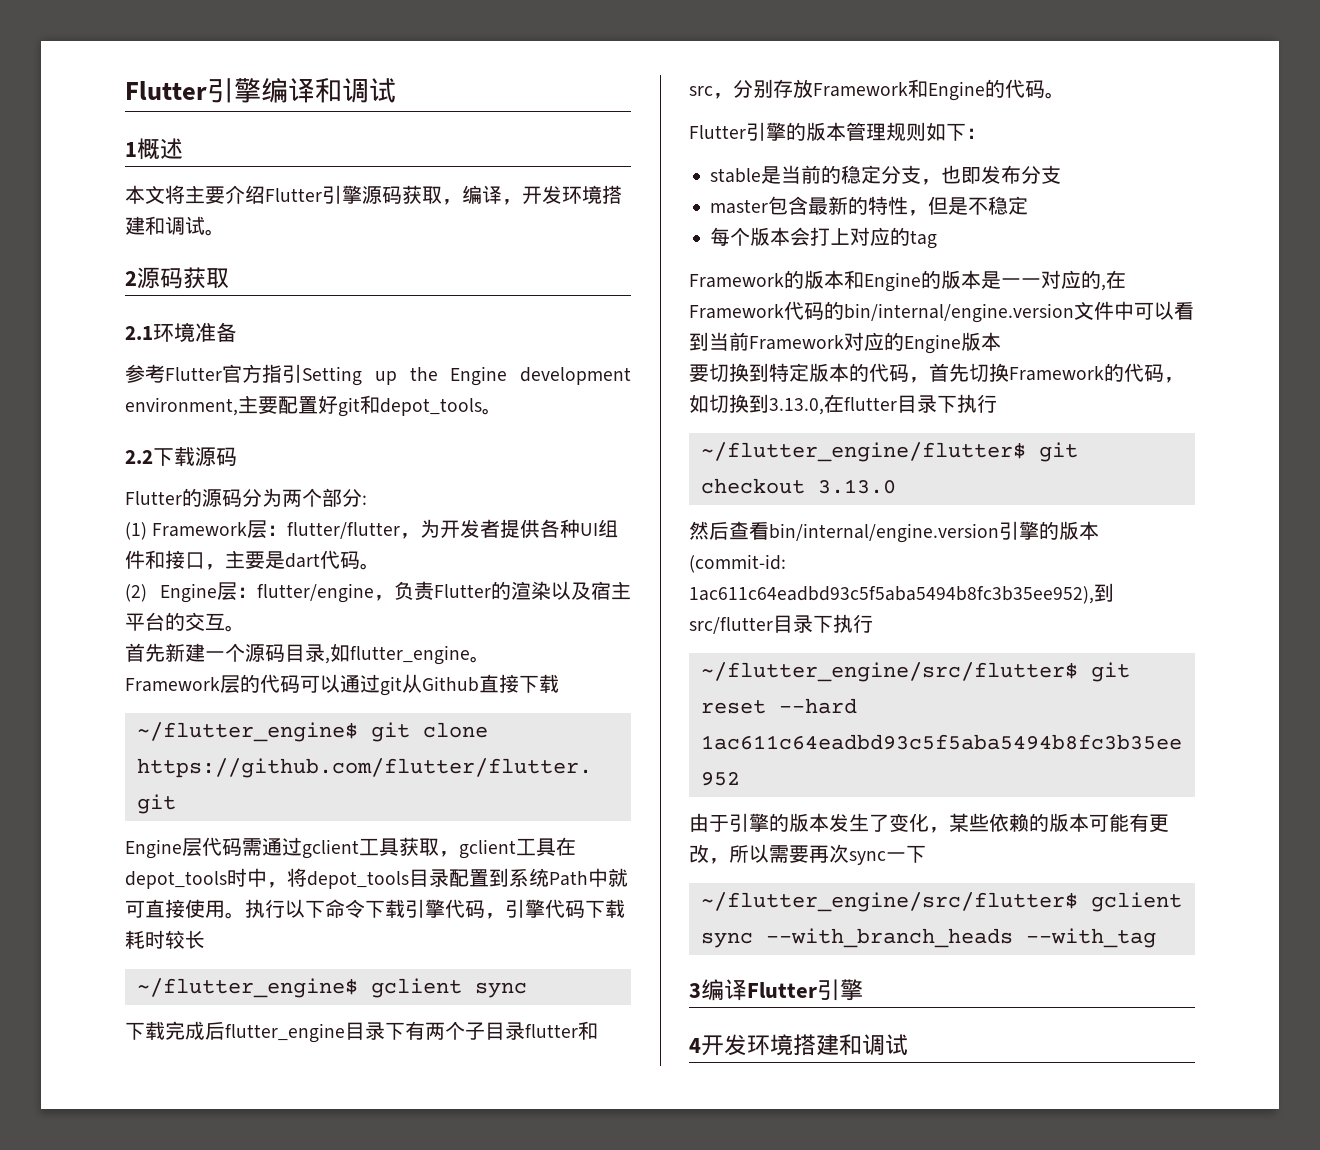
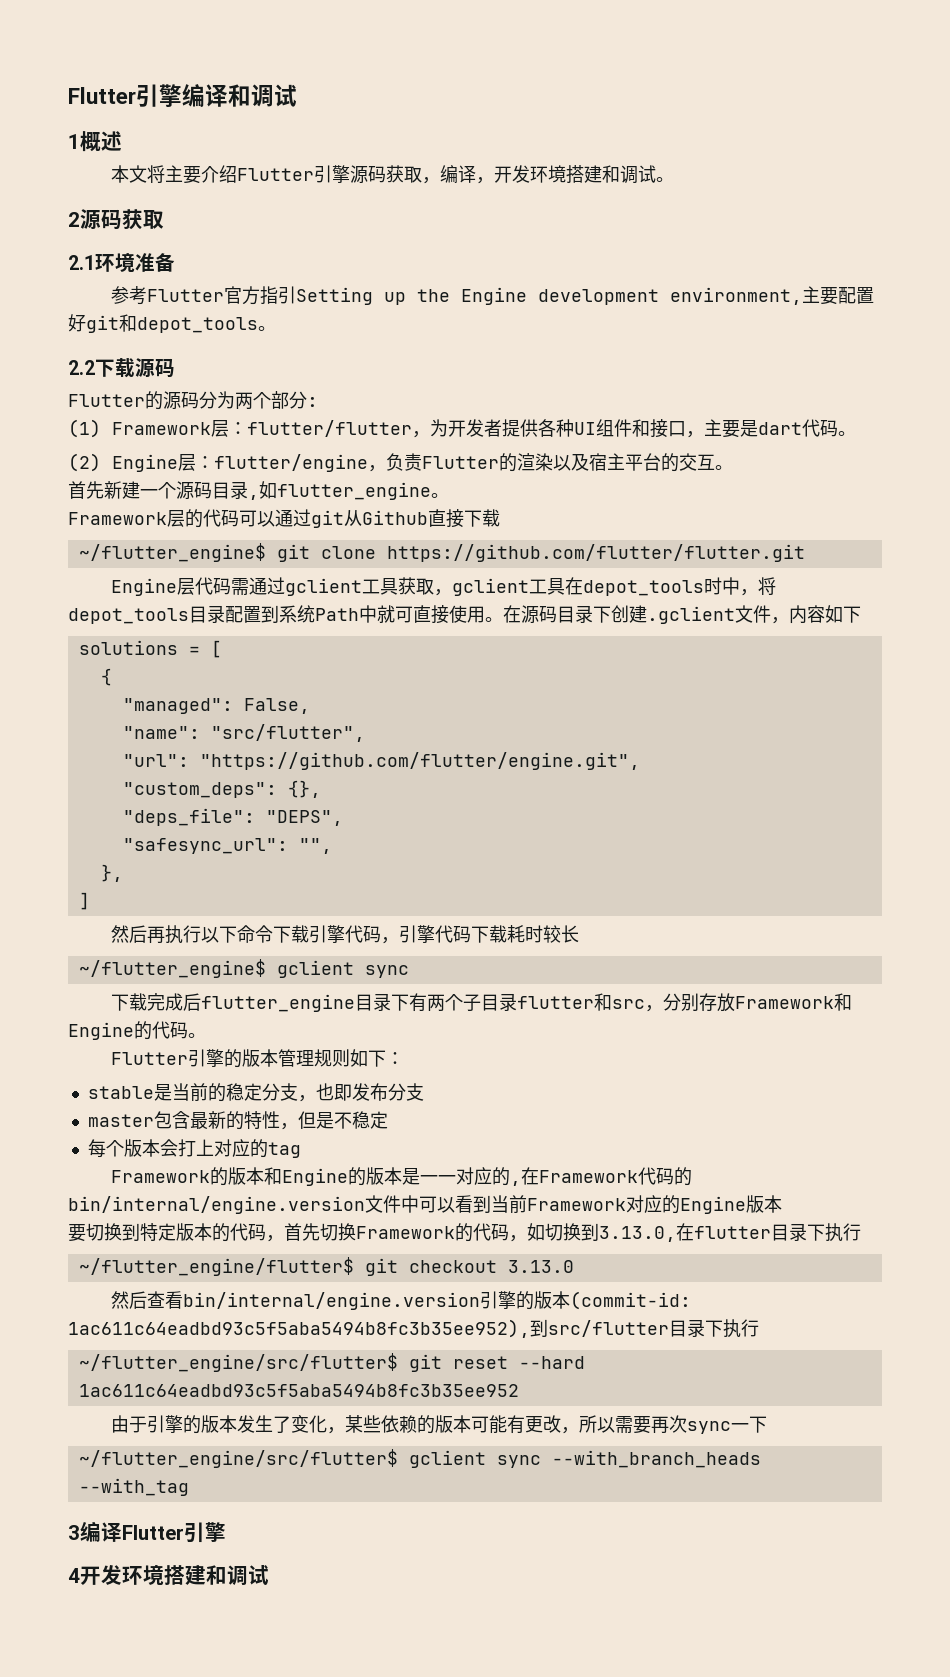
(245, 915) none -> [503,605,861,624] [78,640,222,658] [100,668,112,686] [122,698,310,714] [122,724,365,742] [122,752,640,770] [122,780,321,798] [122,808,343,826] [122,838,332,854] [100,864,123,882] [78,892,90,910] [111,925,166,944] 在源码目录下创建.gclient文件，内容如下 // solutions = [ // { // "managed": False, // "name": "src/flutter", // "url": "https://github.com/flutter/engine.git", // "custom_deps": {}, // "deps_file": "DEPS", // "safesync_url": "", // }, // ] // 然后再

